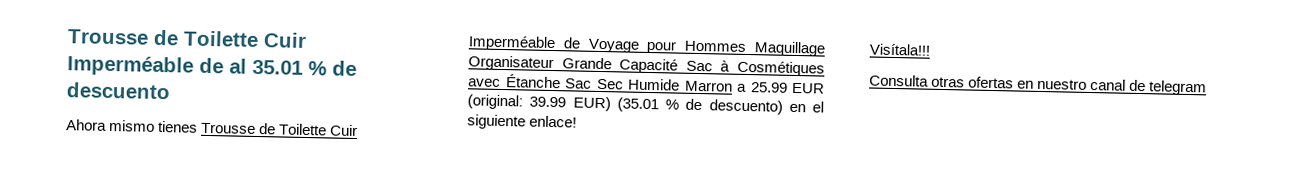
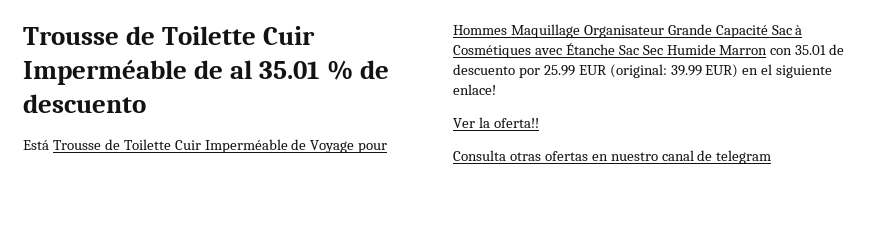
[66,119,199,133] Ahora mismo tienes -> [23,140,49,150] Está
[736,83,747,92] a -> [770,44,845,55] [453,64,540,78] con 35.01 de descuento por
[616,97,783,115] (35.01 % de descuento) -> (739, 71) none
[869,43,930,56] Visítala!!! -> [453,117,539,128] Ver la oferta!!

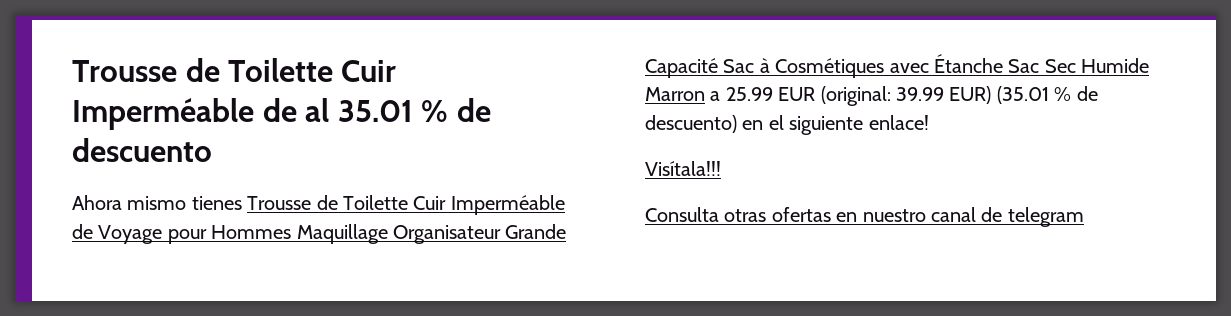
[23,140,49,150] Está -> [72,195,242,210] Ahora mismo tienes
[770,44,845,55] [453,64,540,78] con 35.01 de descuento por -> [710,91,721,101] a
(739, 71) none -> [996,86,1098,104] [645,115,737,133] (35.01 % de descuento)
[453,117,539,128] Ver la oferta!! -> [645,161,721,176] Visítala!!!

